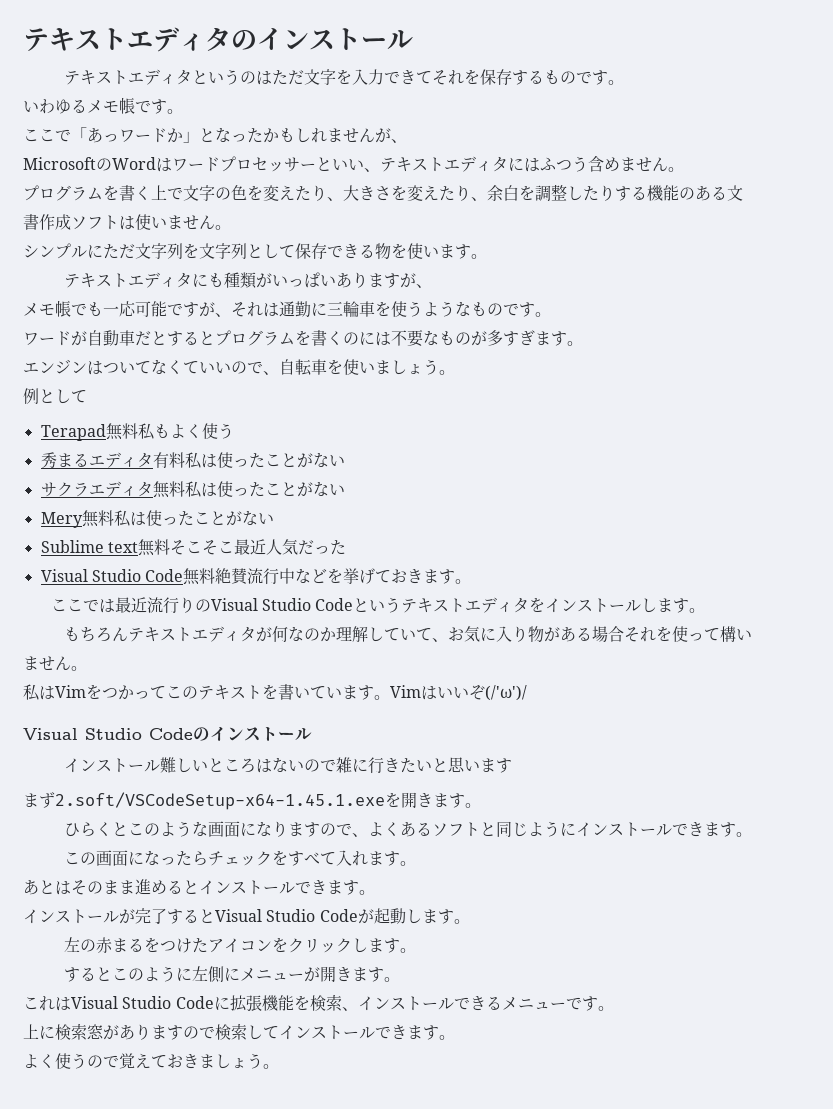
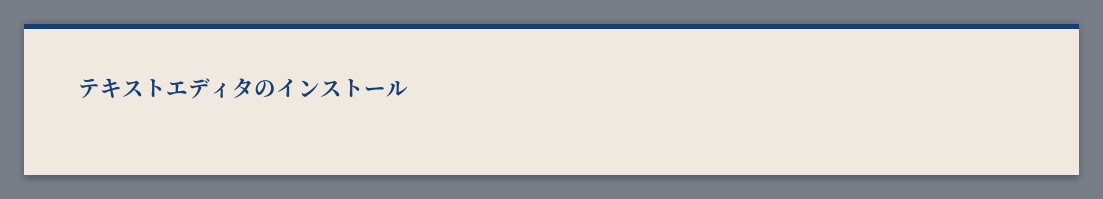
[63,69,624,85] [23,97,183,114] [23,127,407,143] [23,156,684,172] [23,184,743,201] [23,214,231,230] [23,243,487,260] [63,272,432,289] [23,300,551,317] [23,330,583,347] [23,359,455,376] [23,388,87,404] [40,423,234,441] [40,452,345,469] [40,481,345,498] [40,510,274,528] [40,539,346,556] [40,568,472,585] [50,597,706,614] [63,626,752,643] [23,656,87,671] [23,684,527,701] [23,726,312,741] [63,757,512,774] [23,792,481,810] [63,821,752,837] [63,850,416,866] [23,879,375,895] [23,908,470,924] [63,937,416,953] [63,966,400,983] [23,994,614,1012] [23,1023,455,1040] [23,1053,279,1069] // テキストエディタというのはただ文字を入力できてそれを保存するものです。 // いわゆるメモ帳です。 // ここで「あっワードか」となったかもしれませんが、 // MicrosoftのWordはワードプロセッサーといい、テキストエディタにはふつう含めません。 // プログラムを書く上で文字の色を変えたり、大きさを変えたり、余白を調整したりする機能のある文書作成ソフトは使いません。 // シンプルにただ文字列を文字列として保存できる物を使います。 // テキストエディタにも種類がいっぱいありますが、 // メモ帳でも一応可能ですが、それは通勤に三輪車を使うようなものです。 // ワードが自動車だとするとプログラムを書くのには不要なものが多すぎます。 // エンジンはついてなくていいので、自転車を使いましょう。 // 例として // Terapad無料私もよく使う // 秀まるエディタ有料私は使ったことがない // サクラエディタ無料私は使ったことがない // Mery無料私は使ったことがない // Sublime text無料そこそこ最近人気だった // Visual Studio Code無料絶賛流行中などを挙げておきます。 // ここでは最近流行りのVisual Studio Codeというテキストエディタをインストールします。 // もちろんテキストエディタが何なのか理解していて、お気に入り物がある場合それを使って構いません。 // 私はVimをつかってこのテキストを書いています。Vimはいいぞ(/'ω')/ // Visual Studio Codeのインストール // インストール難しいところはないので雑に行きたいと思います // まず2.soft/VSCodeSetup-x64-1.45.1.exeを開きます。 // ひらくとこのような画面になりますので、よくあるソフトと同じようにインストールできます。 // この画面になったらチェックをすべて入れます。 // あとはそのまま進めるとインストールできます。 // インストールが完了するとVisual Studio Codeが起動します。 // 左の赤まるをつけたアイコンをクリックします。 // するとこのように左側にメニューが開きます。 // これはVisual Studio Codeに拡張機能を検索、インストールできるメニューです。 // 上に検索窓がありますので検索してインストールできます。 // よく使うので覚えておきましょう。 -> (408, 89) none

